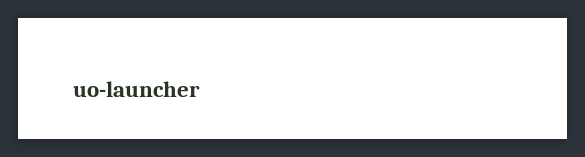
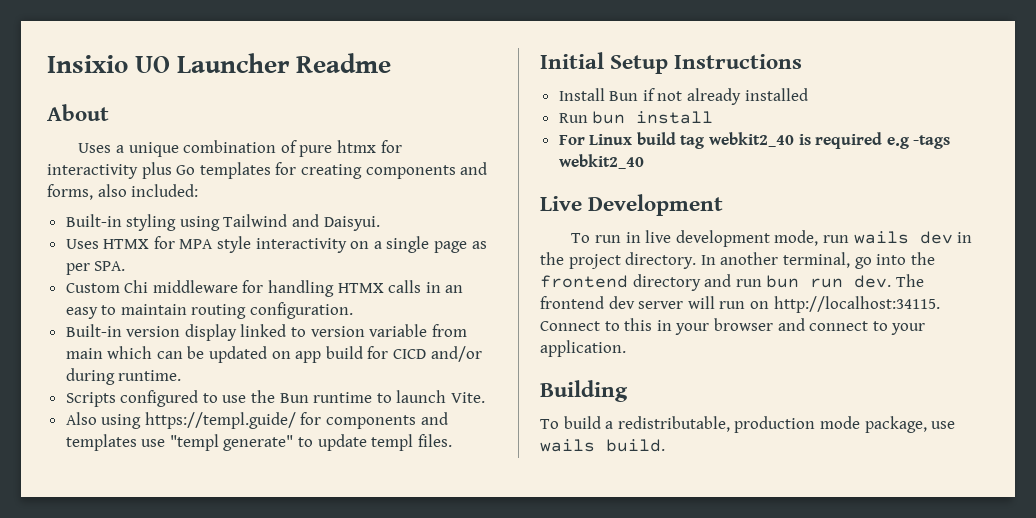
[73,81,200,97] uo-launcher -> [47,53,392,73] [47,104,109,121] [78,140,402,157] [47,162,488,179] [47,184,199,200] [65,214,380,231] [65,236,487,253] [65,261,126,275] [65,280,464,297] [65,302,354,319] [65,324,467,341] [65,346,482,363] [65,368,182,385] [65,390,486,407] [65,412,448,429] [65,434,452,451] [540,52,803,74] [558,88,808,105] [558,111,714,124] [558,132,951,149] [558,154,644,169] [540,194,724,216] [571,230,973,247] [540,252,935,269] [540,274,924,291] [540,296,940,313] [540,318,926,335] [540,340,626,357] [540,380,628,402] [540,416,956,433] [540,439,665,452] Insixio UO Launcher Readme // About // Uses a unique combination of pure htmx for interactivity plus Go templates for creating components and forms, also included: // Built-in styling using Tailwind and Daisyui. // Uses HTMX for MPA style interactivity on a single page as per SPA. // Custom Chi middleware for handling HTMX calls in an easy to maintain routing configuration. // Built-in version display linked to version variable from main which can be updated on app build for CICD and/or during runtime. // Scripts configured to use the Bun runtime to launch Vite. // Also using https://templ.guide/ for components and templates use "templ generate" to update templ files. // Initial Setup Instructions // Install Bun if not already installed // Run bun install // For Linux build tag webkit2_40 is required e.g -tags webkit2_40 // Live Development // To run in live development mode, run wails dev in the project directory. In another terminal, go into the frontend directory and run bun run dev. The frontend dev server will run on http://localhost:34115. Connect to this in your browser and connect to your application. // Building // To build a redistributable, production mode package, use wails build.

